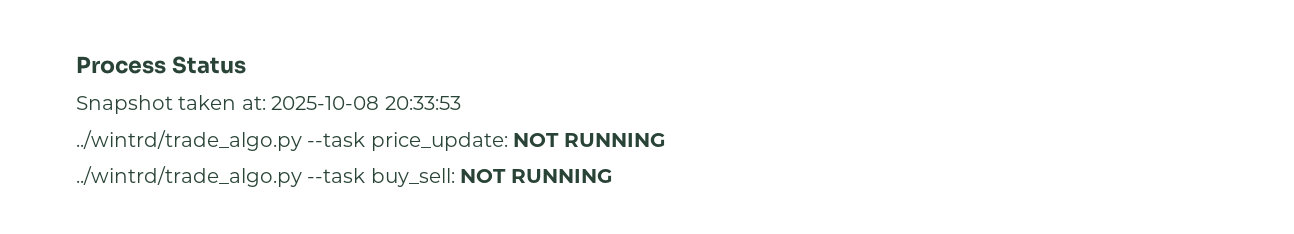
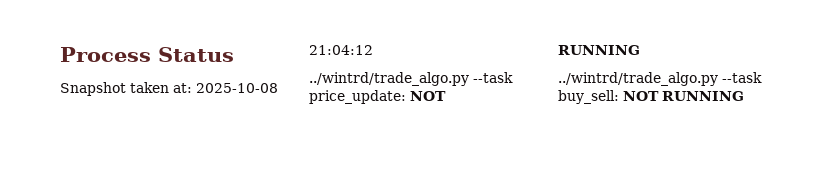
[384,96,461,110] 20:33:53 -> [309,45,373,55] 21:04:12

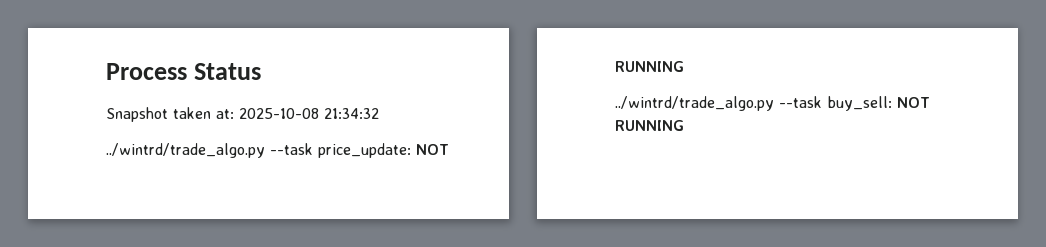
[309,45,373,55] 21:04:12 -> [324,108,379,119] 21:34:32

